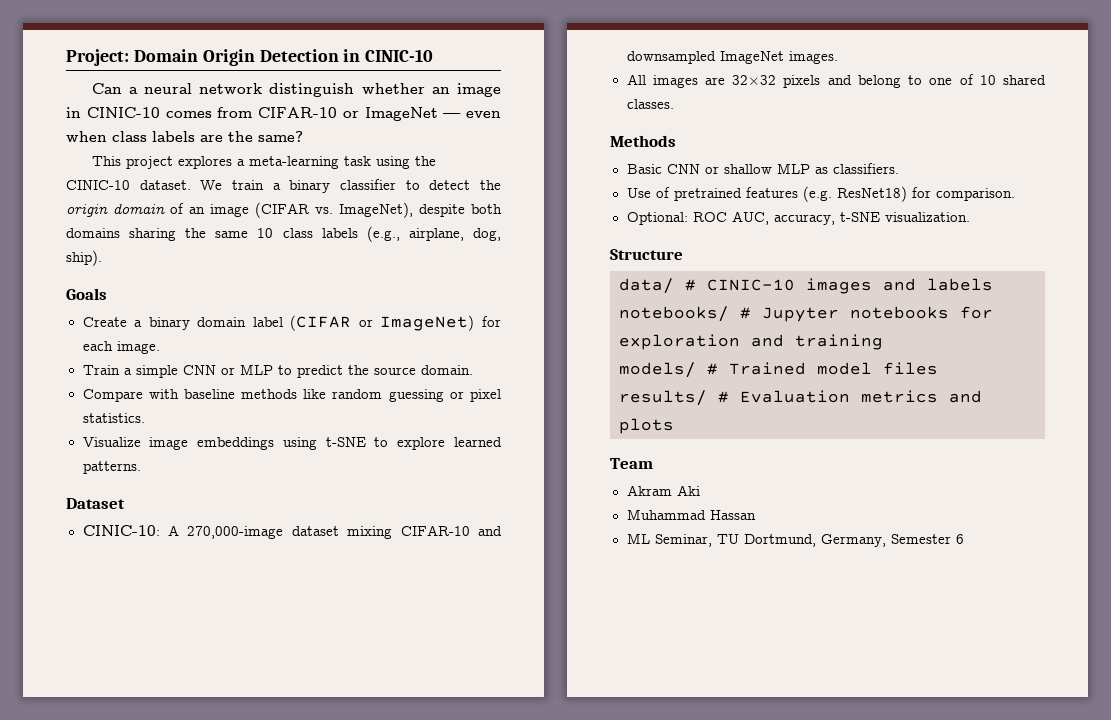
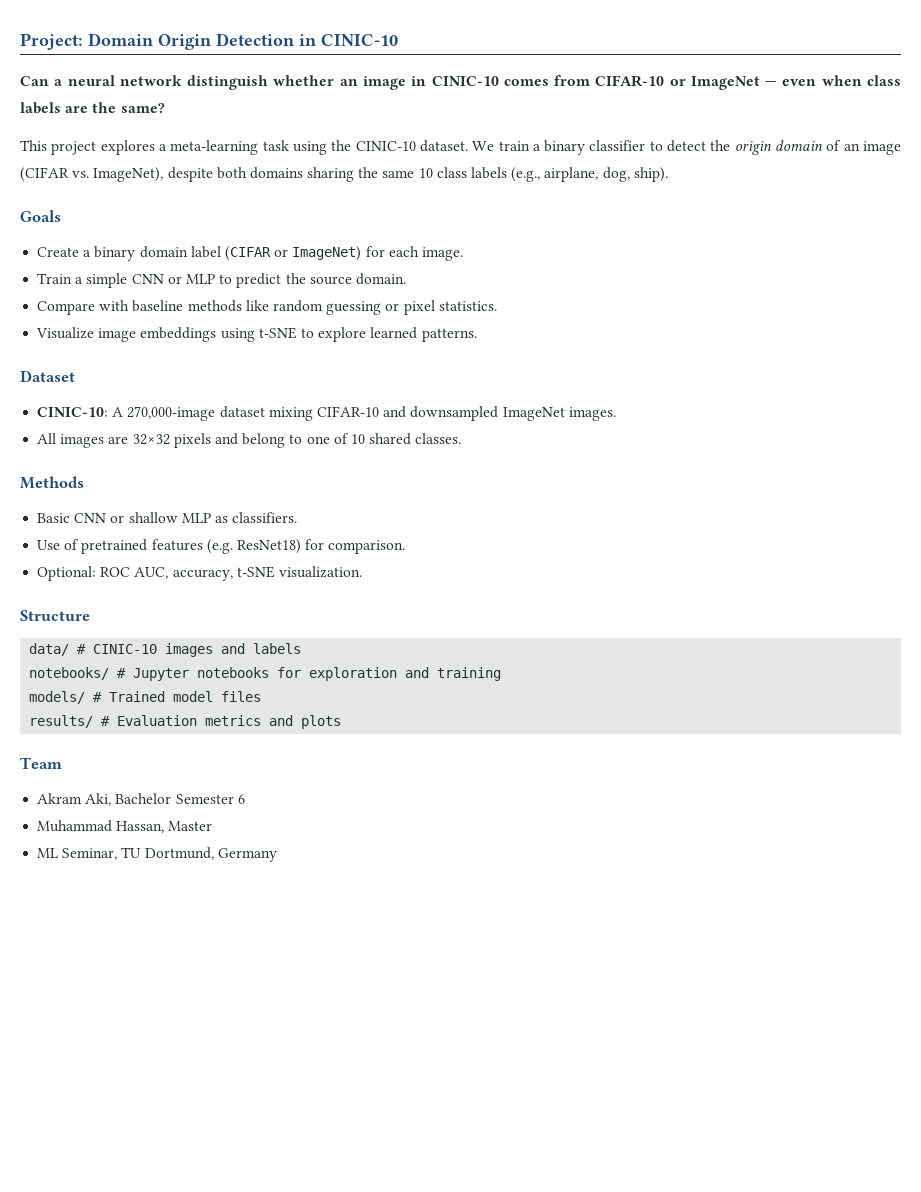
[676,485,700,496] Aki -> [85,793,245,806] Aki, Bachelor Semester 6
[709,510,756,520] Hassan -> [116,821,213,833] Hassan, Master
[820,534,964,547] Germany, Semester 6 -> [217,848,277,862] Germany

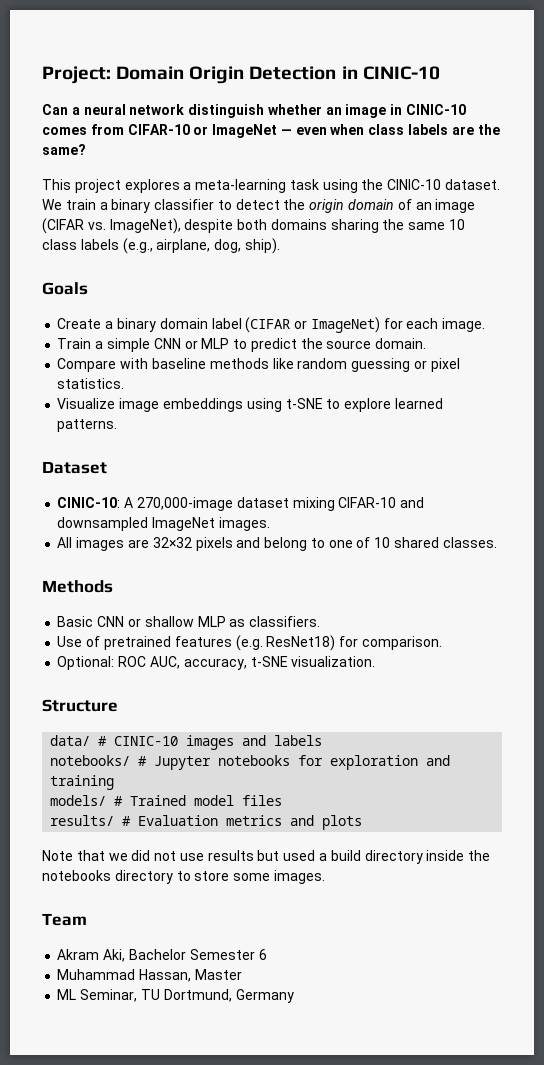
(342, 722) none -> [42,850,491,864] [42,870,325,884] // Note that we did not use results but used a build directory inside the notebooks directory to store some images.

